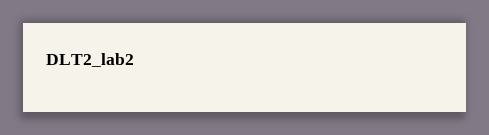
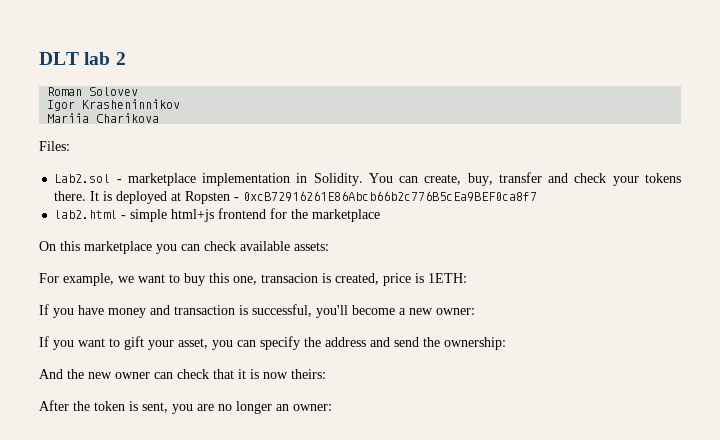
[46,53,134,67] DLT2_lab2 -> [39,52,126,65] [47,87,139,96] [47,99,181,111] [47,113,160,123] [39,141,70,151] [54,172,682,186] [54,191,538,204] [54,208,381,222] [39,241,329,254] [39,273,467,286] [39,304,475,318] [39,336,506,350] [39,369,326,379] [39,400,332,414] DLT lab 2 // Roman Solovev // Igor Krasheninnikov // Mariia Charikova // Files: // Lab2.sol - marketplace implementation in Solidity. You can create, buy, transfer and check your tokens there. It is deployed at Ropsten - 0xcB72916261E86Abcb66b2c776B5cEa9BEF0ca8f7 // lab2.html - simple html+js frontend for the marketplace // On this marketplace you can check available assets: // For example, we want to buy this one, transacion is created, price is 1ETH: // If you have money and transaction is successful, you'll become a new owner: // If you want to gift your asset, you can specify the address and send the ownership: // And the new owner can check that it is now theirs: // After the token is sent, you are no longer an owner:

